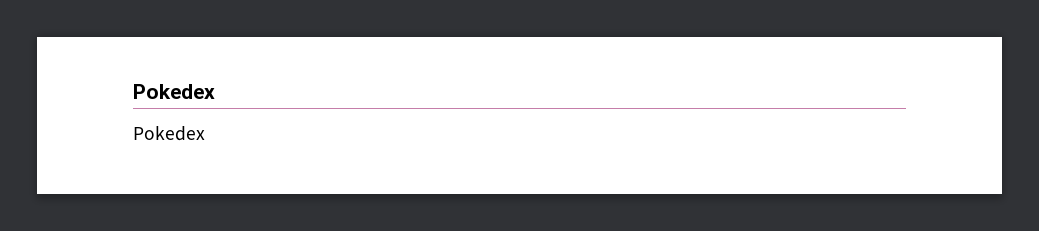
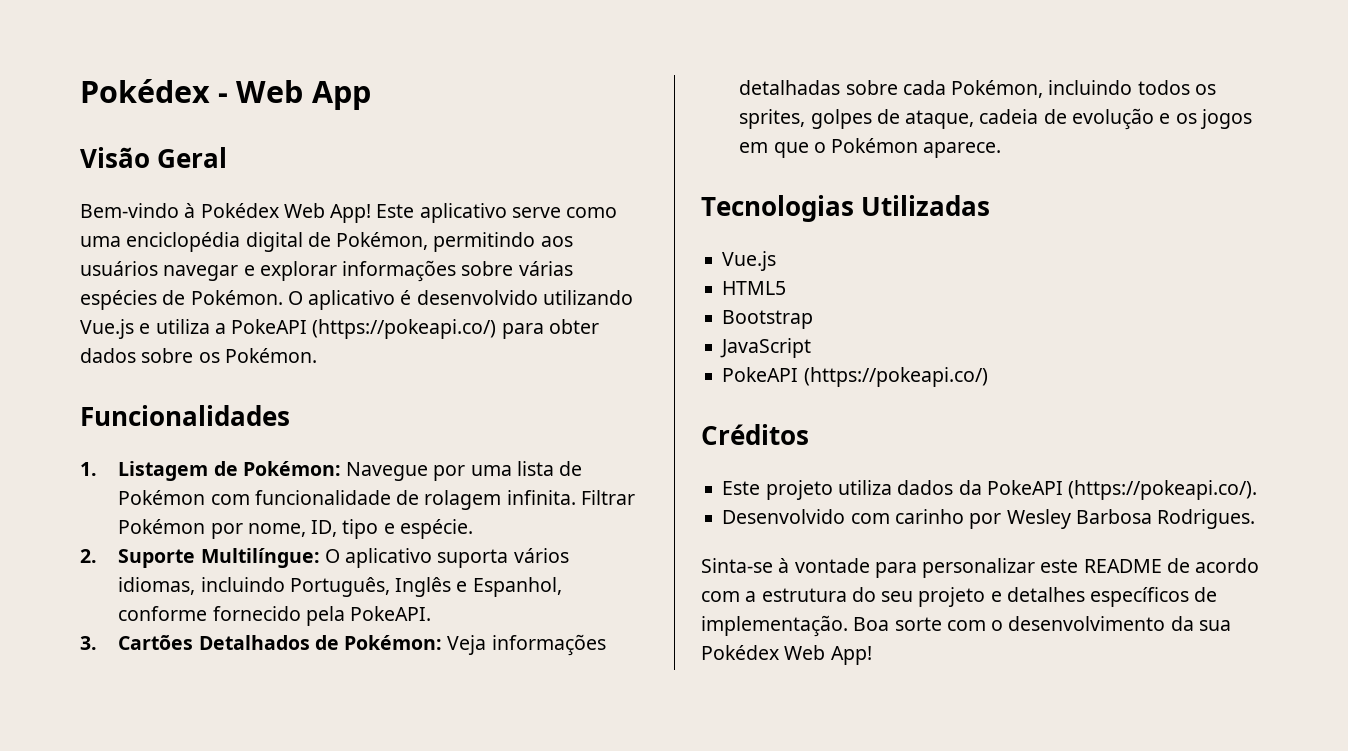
[133,84,215,99] [133,126,205,141] Pokedex // Pokedex -> [80,79,371,110] [80,147,228,168] [80,203,618,223] [80,232,573,252] [80,260,573,282] [80,290,633,310] [80,319,599,339] [80,348,317,363] [80,405,290,426] [80,461,583,481] [118,490,635,510] [118,519,473,539] [80,548,569,568] [118,577,562,597] [118,606,432,626] [80,634,606,656] [739,80,1216,98] [739,108,1252,130] [739,138,1002,158] [701,195,991,222] [722,251,777,271] [722,281,787,295] [722,310,814,329] [720,338,812,358] [722,367,988,387] [701,424,809,445] [722,480,1258,500] [722,509,1256,529] [701,558,1260,578] [701,587,1218,607] [701,615,1231,637] [701,645,872,665] Pokédex - Web App // Visão Geral // Bem-vindo à Pokédex Web App! Este aplicativo serve como uma enciclopédia digital de Pokémon, permitindo aos usuários navegar e explorar informações sobre várias espécies de Pokémon. O aplicativo é desenvolvido utilizando Vue.js e utiliza a PokeAPI (https://pokeapi.co/) para obter dados sobre os Pokémon. // Funcionalidades // 1. Listagem de Pokémon: Navegue por uma lista de Pokémon com funcionalidade de rolagem infinita. Filtrar Pokémon por nome, ID, tipo e espécie. // 2. Suporte Multilíngue: O aplicativo suporta vários idiomas, incluindo Português, Inglês e Espanhol, conforme fornecido pela PokeAPI. // 3. Cartões Detalhados de Pokémon: Veja informações detalhadas sobre cada Pokémon, incluindo todos os sprites, golpes de ataque, cadeia de evolução e os jogos em que o Pokémon aparece. // Tecnologias Utilizadas // Vue.js // HTML5 // Bootstrap // JavaScript // PokeAPI (https://pokeapi.co/) // Créditos // Este projeto utiliza dados da PokeAPI (https://pokeapi.co/). // Desenvolvido com carinho por Wesley Barbosa Rodrigues. // Sinta-se à vontade para personalizar este README de acordo com a estrutura do seu projeto e detalhes específicos de implementação. Boa sorte com o desenvolvimento da sua Pokédex Web App!

